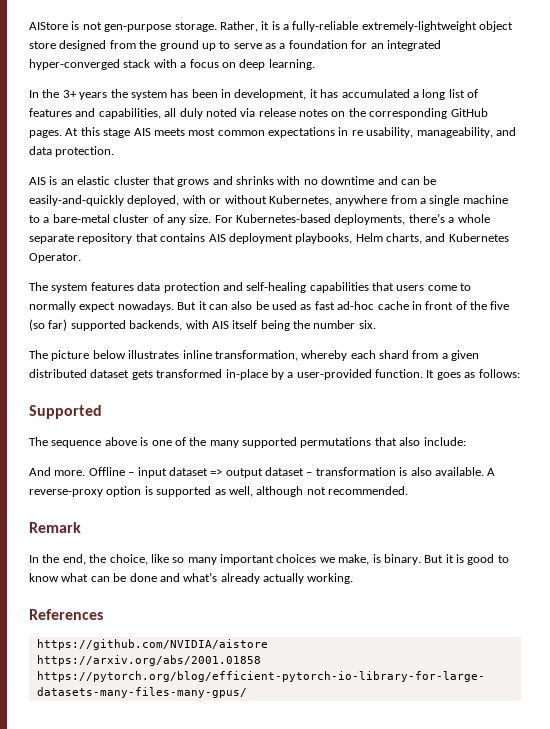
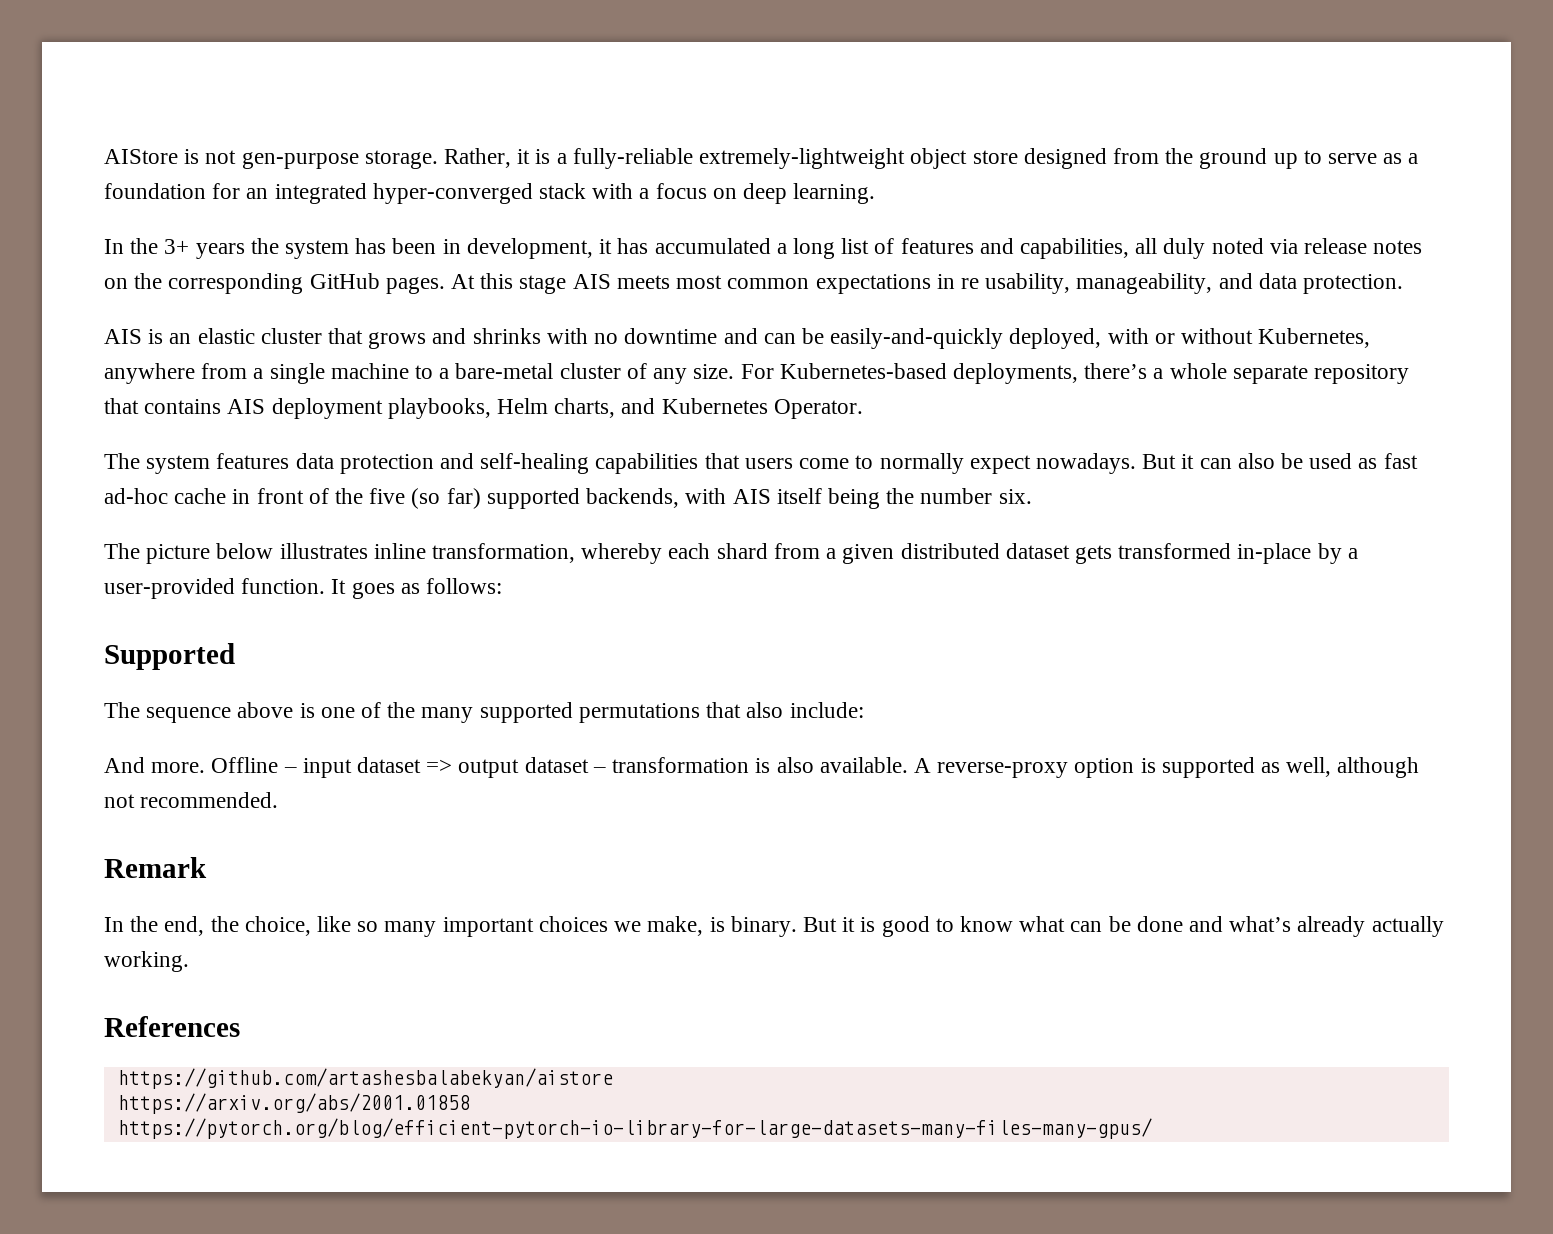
[36,639,268,650] https://github.com/NVIDIA/aistore -> [117,1068,613,1089] https://github.com/artashesbalabekyan/aistore

